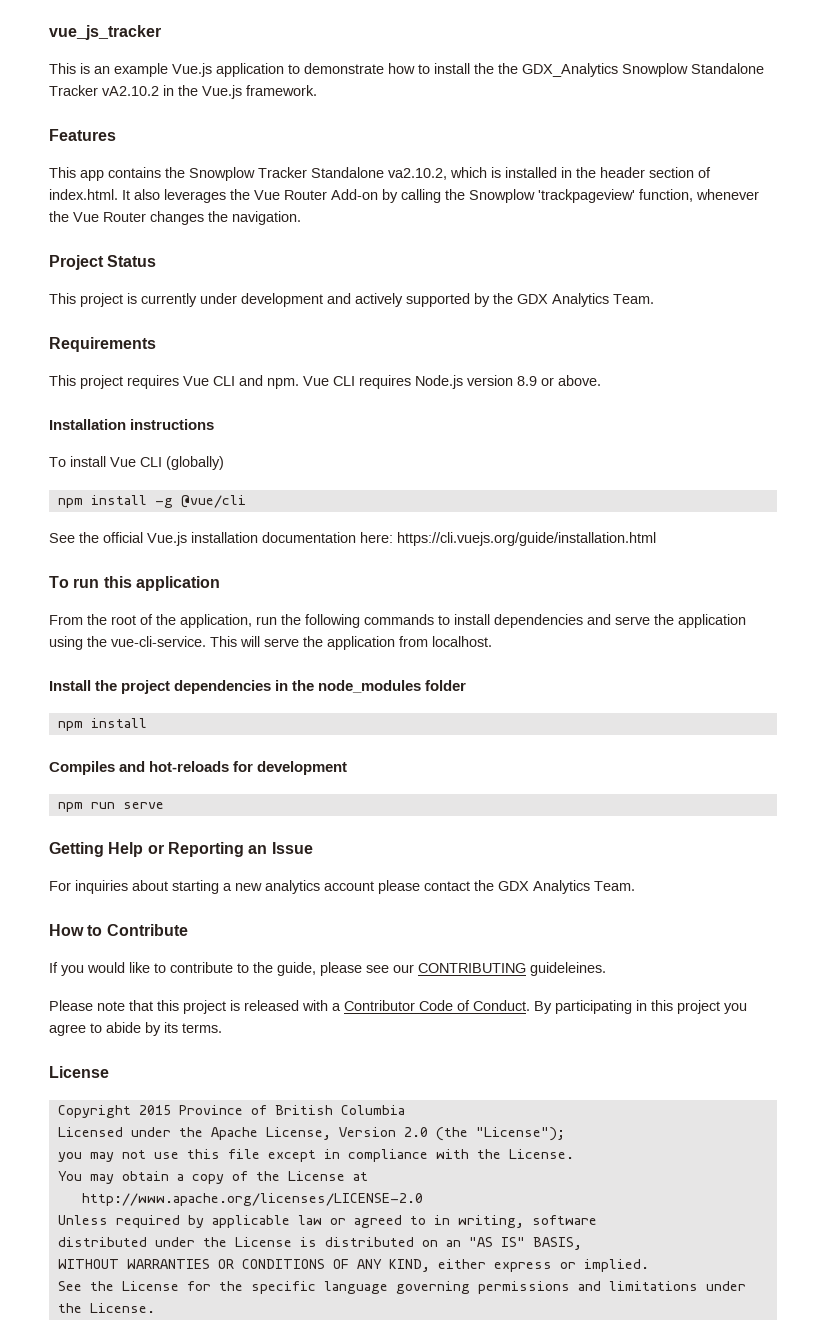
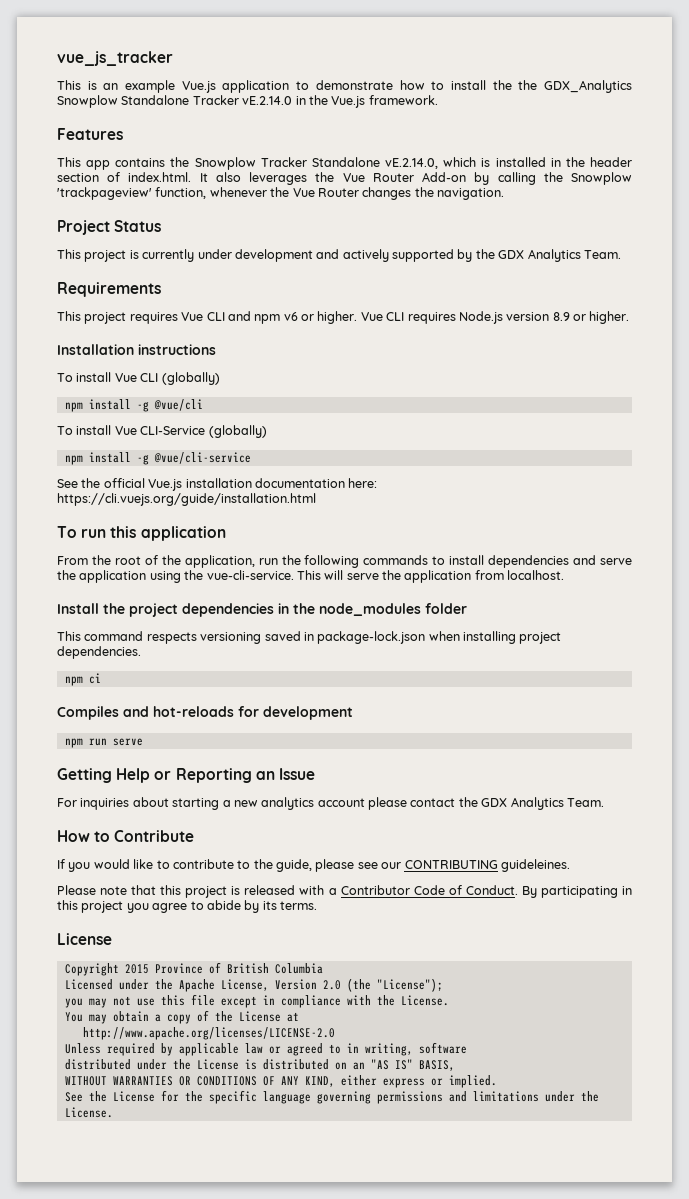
[102,86,159,96] vA2.10.2 -> [242,96,293,105] vE.2.14.0
[388,168,447,180] va2.10.2, -> [385,158,439,169] vE.2.14.0,
[267,378,299,389] npm. -> [254,311,358,324] npm v6 or higher.
[558,375,601,386] above. -> [589,311,630,324] higher.
(246, 501) none -> [57,425,267,438] [64,452,251,465] // To install Vue CLI-Service (globally) // npm install -g @vue/cli-service
[57,718,147,731] // npm install -> [57,631,562,644] [57,646,141,659] [64,673,101,686] // This command respects versioning saved in package-lock.json when installing project dependencies. // npm ci

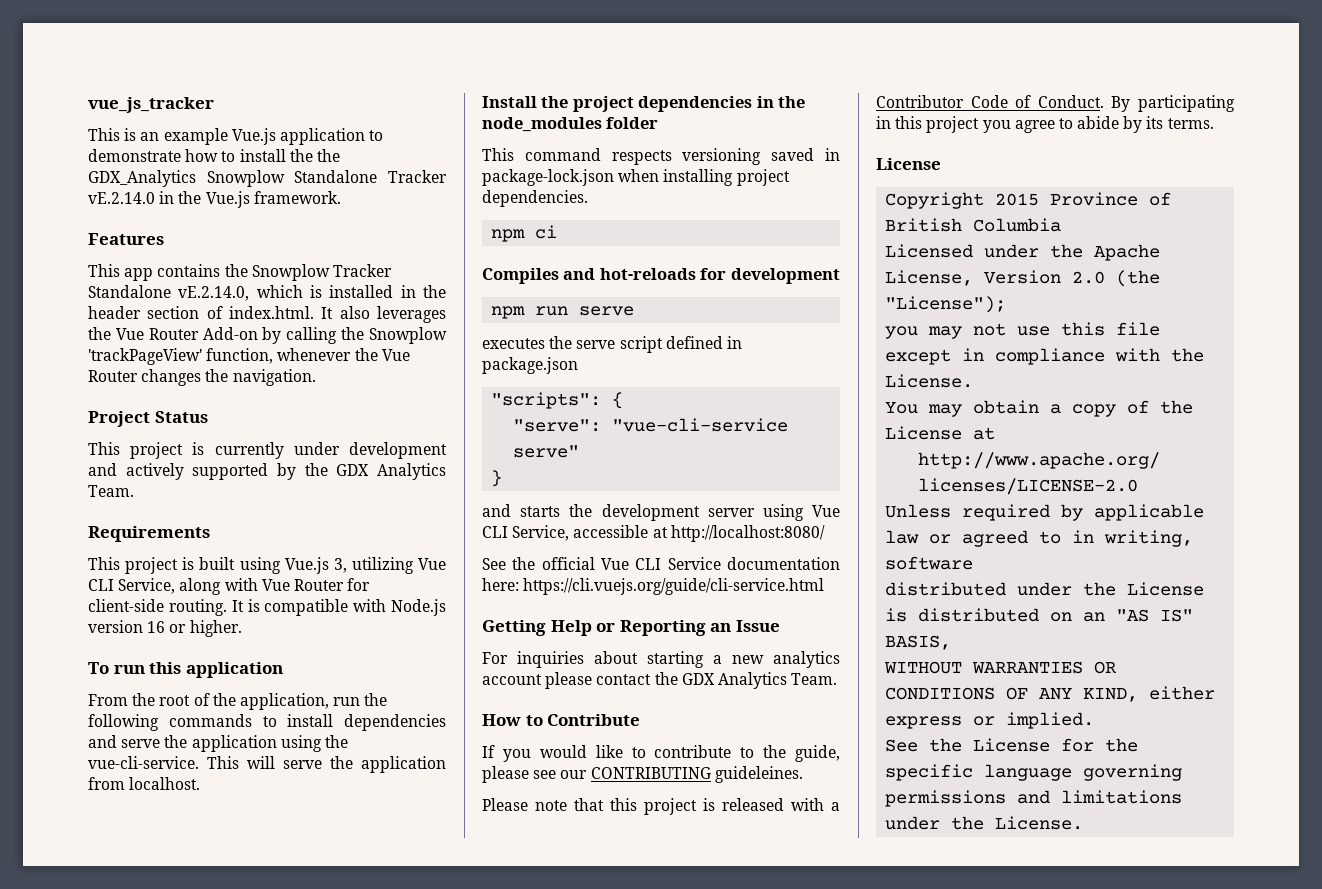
[57,187,152,200] 'trackpageview' -> [88,348,202,365] 'trackPageView'
[129,311,630,324] [57,344,216,355] [57,372,220,385] [64,399,203,412] [57,425,267,438] [64,452,251,465] [57,478,378,491] [57,493,316,506] requires Vue CLI and npm v6 or higher. Vue CLI requires Node.js version 8.9 or higher. // Installation instructions // To install Vue CLI (globally) // npm install -g @vue/cli // To install Vue CLI-Service (globally) // npm install -g @vue/cli-service // See the official Vue.js installation documentation here: https://cli.vuejs.org/guide/installation.html -> [182,557,446,574] [88,578,371,595] [88,599,446,616] [88,620,242,637] is built using Vue.js 3, utilizing Vue CLI Service, along with Vue Router for client-side routing. It is compatible with Node.js version 16 or higher.
(143, 742) none -> [482,336,742,353] [482,357,578,374] [491,392,624,409] [513,418,789,432] [513,445,580,458] [491,470,503,487] [482,504,840,521] [482,525,825,542] [482,557,840,570] [482,578,825,595] // executes the serve script defined in package.json // "scripts": { // "serve": "vue-cli-service serve" // } // and starts the development server using Vue CLI Service, accessible at http://localhost:8080/ // See the official Vue CLI Service documentation here: https://cli.vuejs.org/guide/cli-service.html

